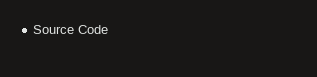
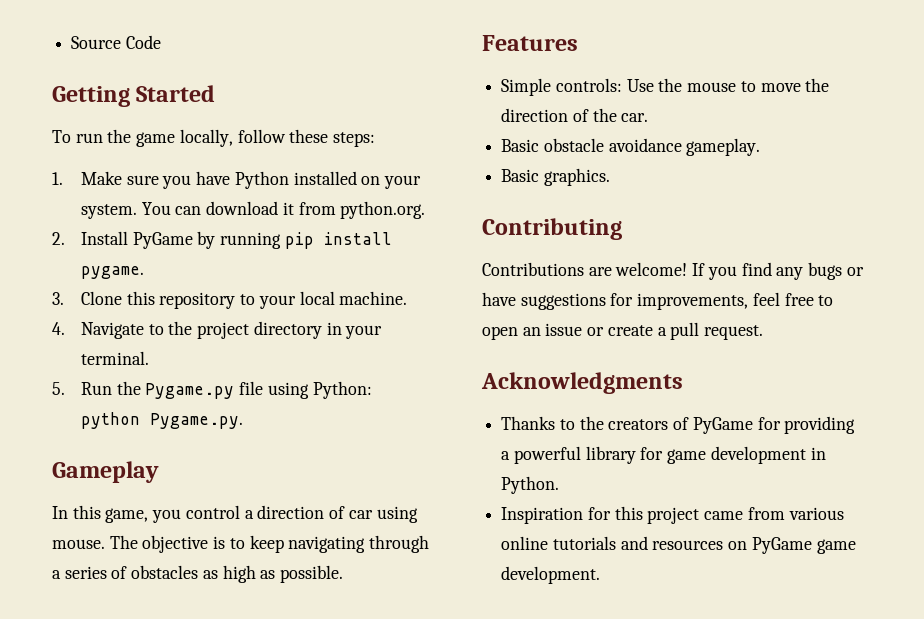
(109, 29) none -> [52,85,216,107] [52,129,376,147] [52,171,421,189] [80,201,426,219] [52,231,392,249] [80,266,144,279] [52,291,408,309] [52,321,383,339] [80,351,149,365] [52,381,372,399] [80,412,243,429] [52,461,159,483] [52,505,418,523] [52,535,430,553] [52,565,344,583] [482,35,578,51] [501,78,830,96] [501,108,649,122] [501,138,761,156] [501,168,610,186] [482,218,622,240] [482,262,864,280] [482,292,834,310] [482,322,764,340] [481,372,683,394] [501,416,856,434] [501,446,826,464] [501,476,560,494] [501,506,844,524] [501,536,856,554] [501,566,601,584] // Getting Started // To run the game locally, follow these steps: // 1. Make sure you have Python installed on your system. You can download it from python.org. // 2. Install PyGame by running pip install pygame. // 3. Clone this repository to your local machine. // 4. Navigate to the project directory in your terminal. // 5. Run the Pygame.py file using Python: python Pygame.py. // Gameplay // In this game, you control a direction of car using mouse. The objective is to keep navigating through a series of obstacles as high as possible. // Features // Simple controls: Use the mouse to move the direction of the car. // Basic obstacle avoidance gameplay. // Basic graphics. // Contributing // Contributions are welcome! If you find any bugs or have suggestions for improvements, feel free to open an issue or create a pull request. // Acknowledgments // Thanks to the creators of PyGame for providing a powerful library for game development in Python. // Inspiration for this project came from various online tutorials and resources on PyGame game development.

